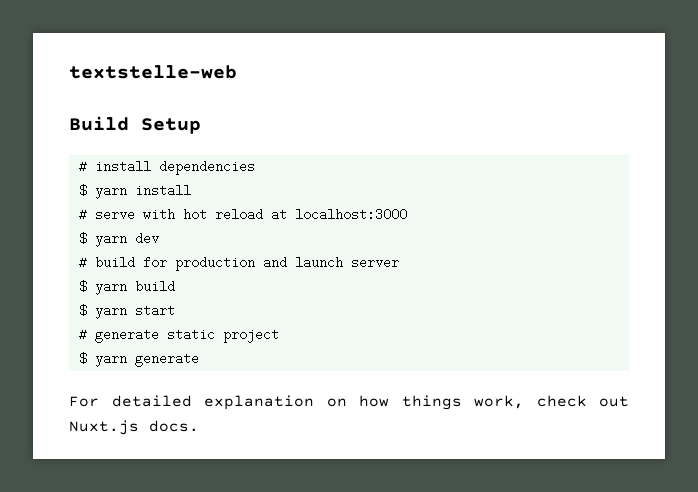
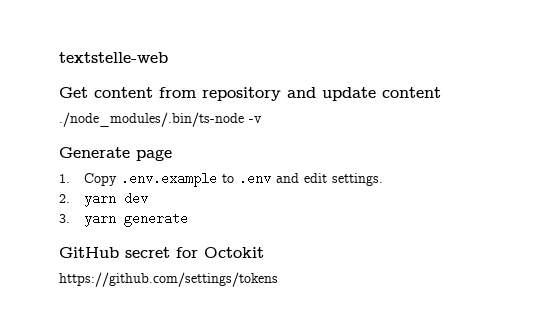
[69,116,201,134] [78,160,255,175] [78,184,191,199] [78,208,407,221] [78,232,159,247] [78,256,399,271] [78,280,175,295] [78,304,175,319] [78,328,279,343] [78,352,199,367] [69,395,629,410] [69,420,199,435] Build Setup // # install dependencies // $ yarn install // # serve with hot reload at localhost:3000 // $ yarn dev // # build for production and launch server // $ yarn build // $ yarn start // # generate static project // $ yarn generate // For detailed explanation on how things work, check out Nuxt.js docs. -> [59,87,441,101] [59,112,262,127] [59,147,172,161] [59,172,383,187] [59,192,148,207] [59,212,188,227] [59,247,264,258] [59,272,278,287] Get content from repository and update content // ./node_modules/.bin/ts-node -v // Generate page // 1. Copy .env.example to .env and edit settings. // 2. yarn dev // 3. yarn generate // GitHub secret for Octokit // https://github.com/settings/tokens

